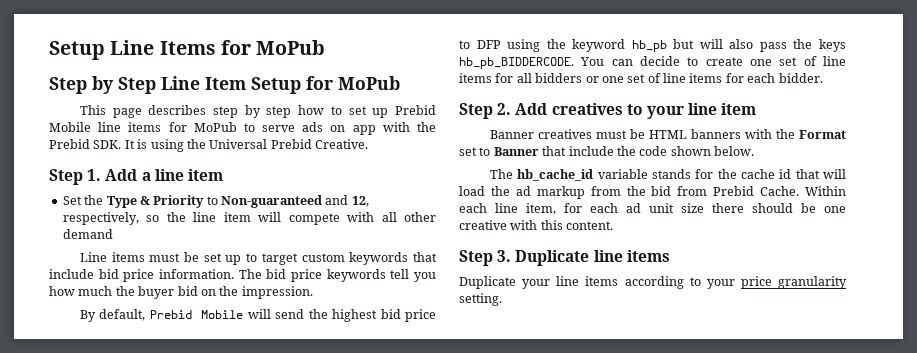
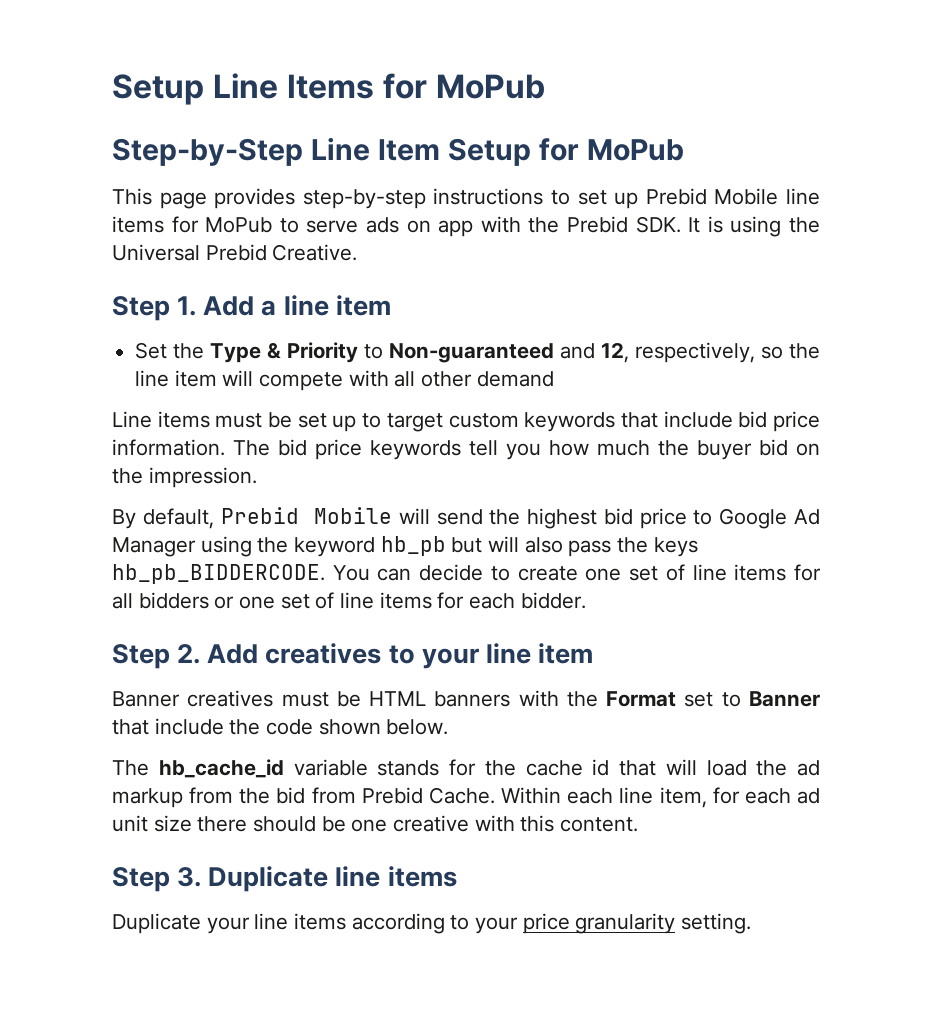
[49,76,156,94] Step by Step -> [112,138,303,166] Step-by-Step
[148,105,325,118] describes step by step how -> [214,188,544,209] provides step-by-step instructions
[476,40,501,49] DFP -> [719,508,820,529] [112,537,196,557] Google Ad Manager

